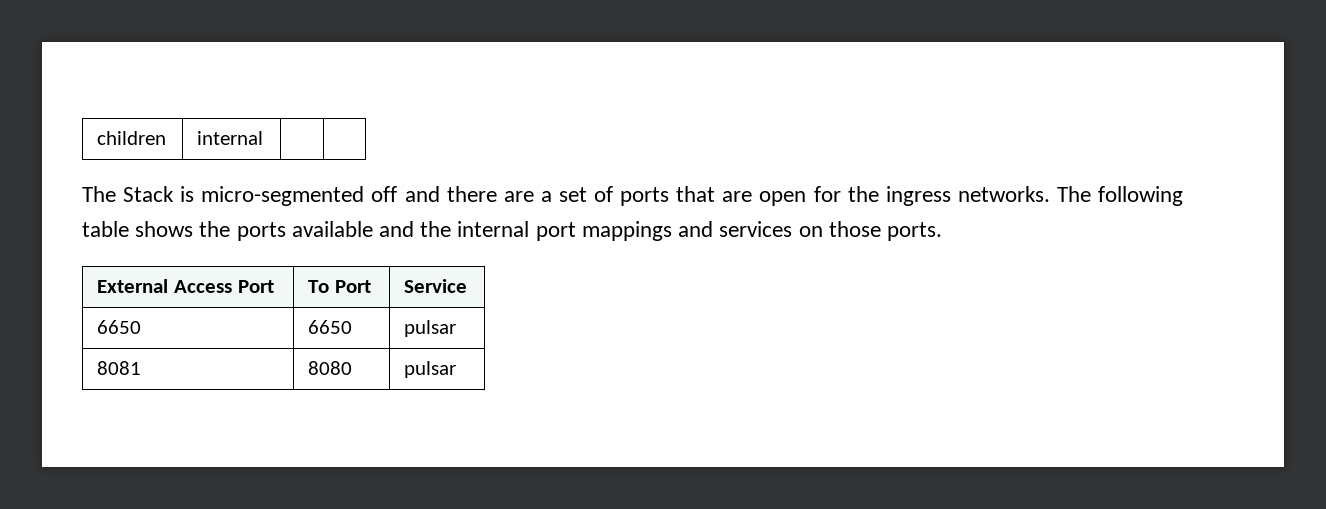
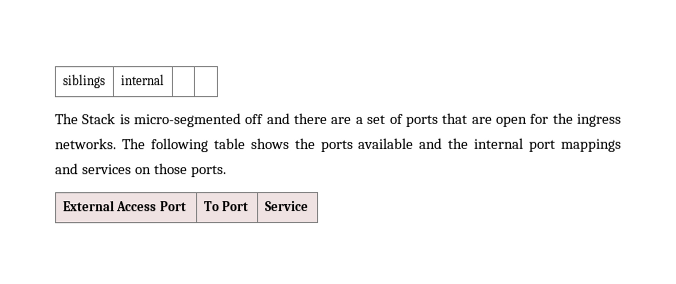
[97,131,167,145] children -> [61,74,105,89] siblings
[97,320,142,334] [308,320,353,334] [404,320,457,337] [97,361,142,375] [308,361,353,375] [404,361,457,378] // 6650 | 6650 | pulsar // 8081 | 8080 | pulsar -> (309, 206) none

